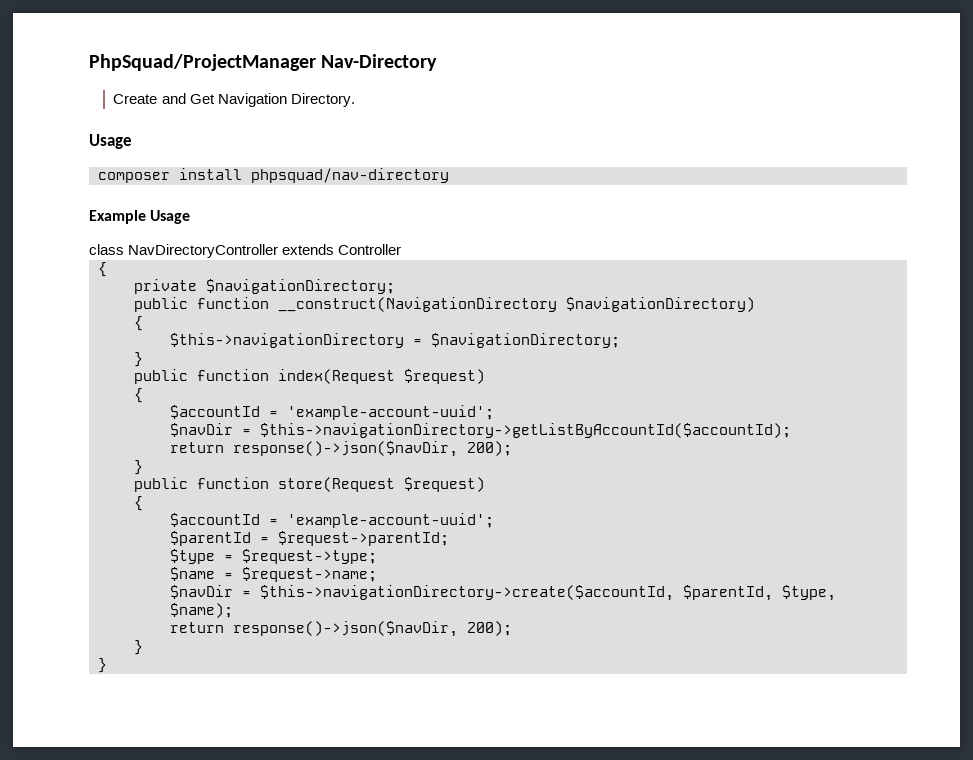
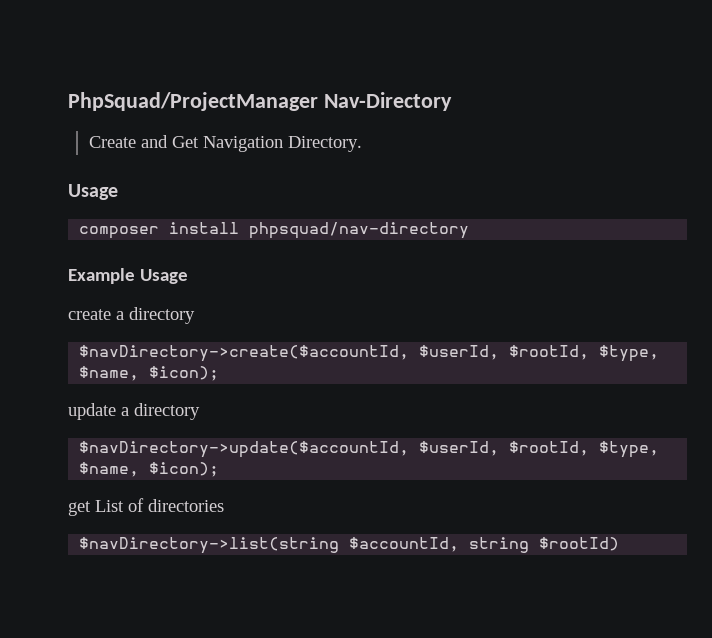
[89,244,402,258] [98,262,107,277] [134,279,395,294] [134,297,755,312] [134,316,143,331] [170,333,620,348] [134,352,143,367] [134,369,485,384] [134,388,143,403] [170,405,494,420] [170,423,791,438] [170,441,512,457] [134,460,143,475] [134,477,485,492] [134,496,143,511] [170,513,494,528] [170,531,449,546] [170,549,377,564] [170,567,377,582] [170,585,836,601] [170,603,233,618] [170,621,512,637] [134,640,143,655] [98,658,107,673] class NavDirectoryController extends Controller // { // private $navigationDirectory; // public function __construct(NavigationDirectory $navigationDirectory) // { // $this->navigationDirectory = $navigationDirectory; // } // public function index(Request $request) // { // $accountId = 'example-account-uuid'; // $navDir = $this->navigationDirectory->getListByAccountId($accountId); // return response()->json($navDir, 200); // } // public function store(Request $request) // { // $accountId = 'example-account-uuid'; // $parentId = $request->parentId; // $type = $request->type; // $name = $request->name; // $navDir = $this->navigationDirectory->create($accountId, $parentId, $type, $name); // return response()->json($navDir, 200); // } // } -> [68,307,195,324] [79,345,660,362] [79,366,220,381] [68,403,200,420] [79,441,660,458] [79,462,220,477] [68,498,224,516] [79,537,620,554] create a directory // $navDirectory->create($accountId, $userId, $rootId, $type, $name, $icon); // update a directory // $navDirectory->update($accountId, $userId, $rootId, $type, $name, $icon); // get List of directories // $navDirectory->list(string $accountId, string $rootId)

